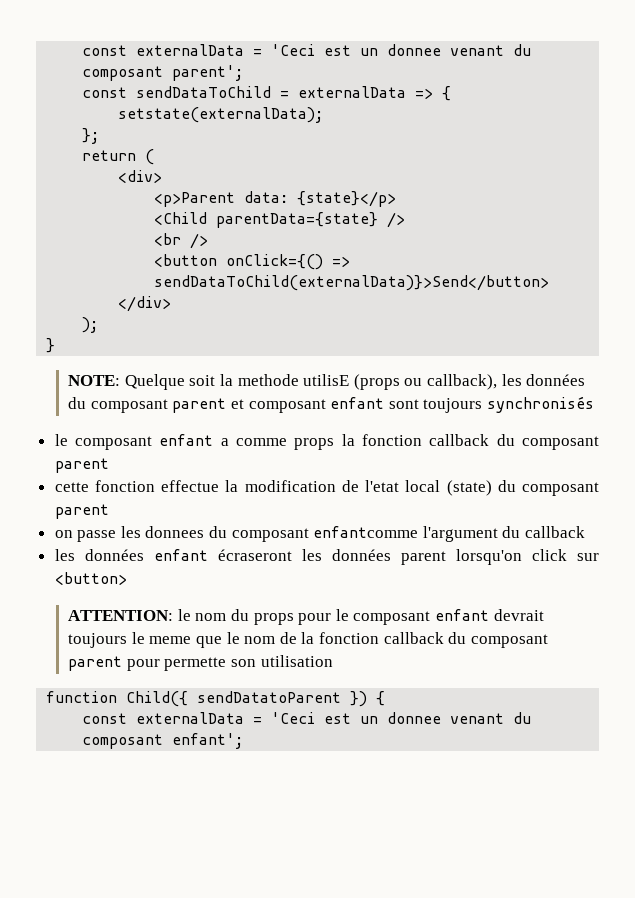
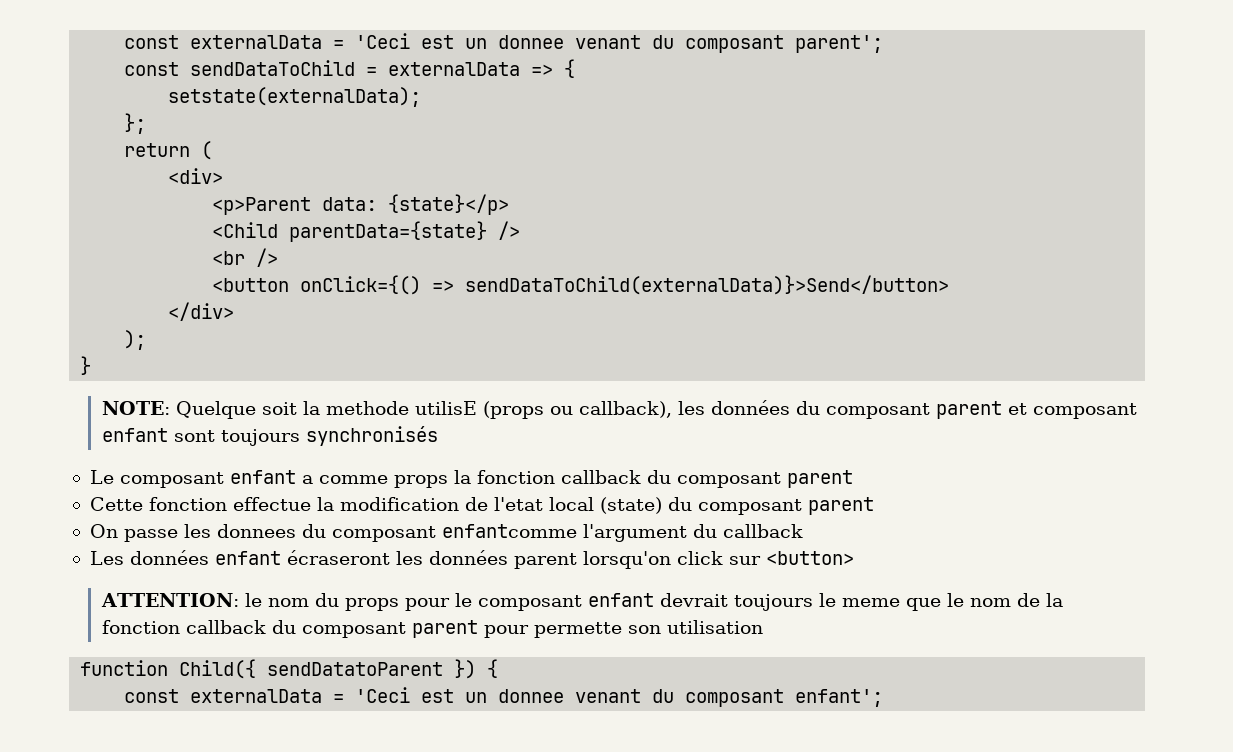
[54,434,68,446] le -> [89,470,114,484] Le
[54,482,89,492] cette -> [89,497,143,511] Cette
[54,530,73,538] on -> [89,524,118,538] On
[54,549,75,561] les -> [89,551,124,565] Les

